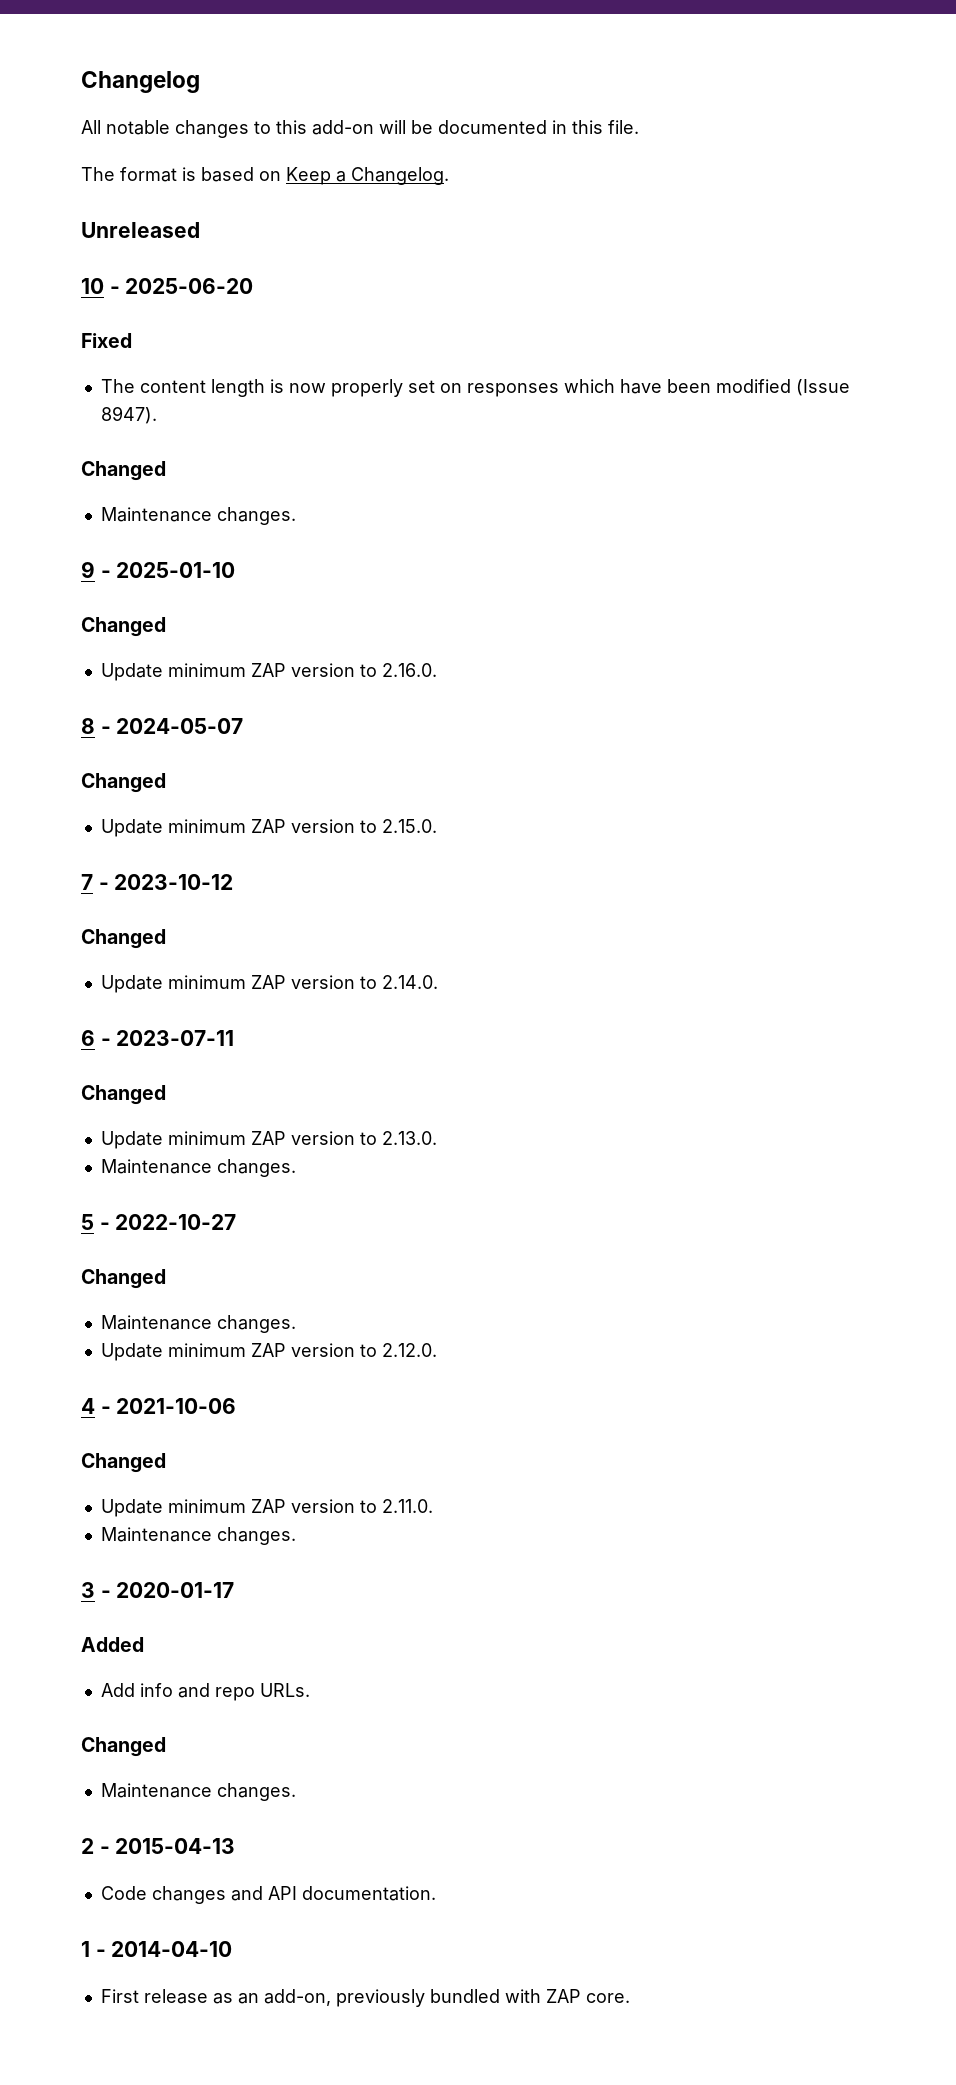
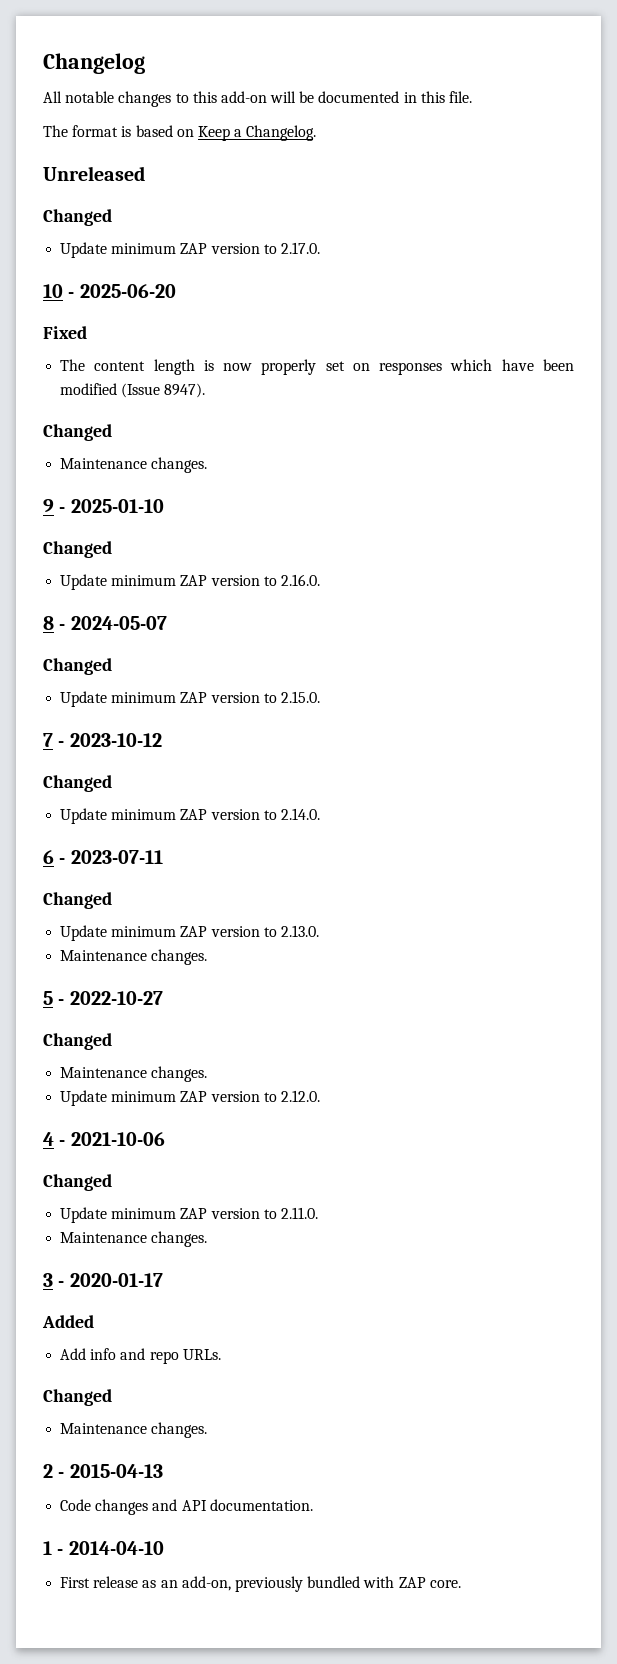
(200, 230) none -> [43,209,112,226] [60,242,320,258] // Changed // Update minimum ZAP version to 2.17.0.

